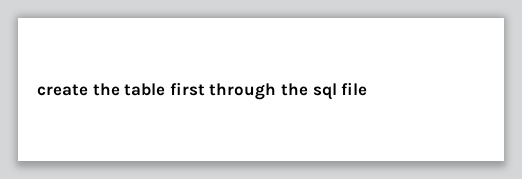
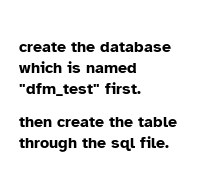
[37,82,205,96] create the table first -> [19,42,171,52] [19,61,137,73] [19,82,141,96] [19,117,177,127] create the database which is named "dfm_test" first. // then create the table
[341,82,368,96] file -> [140,136,169,148] file.

